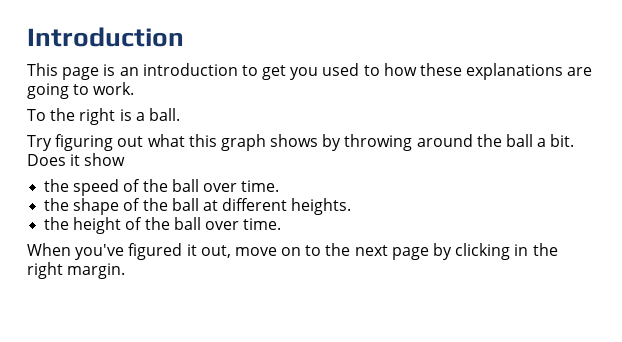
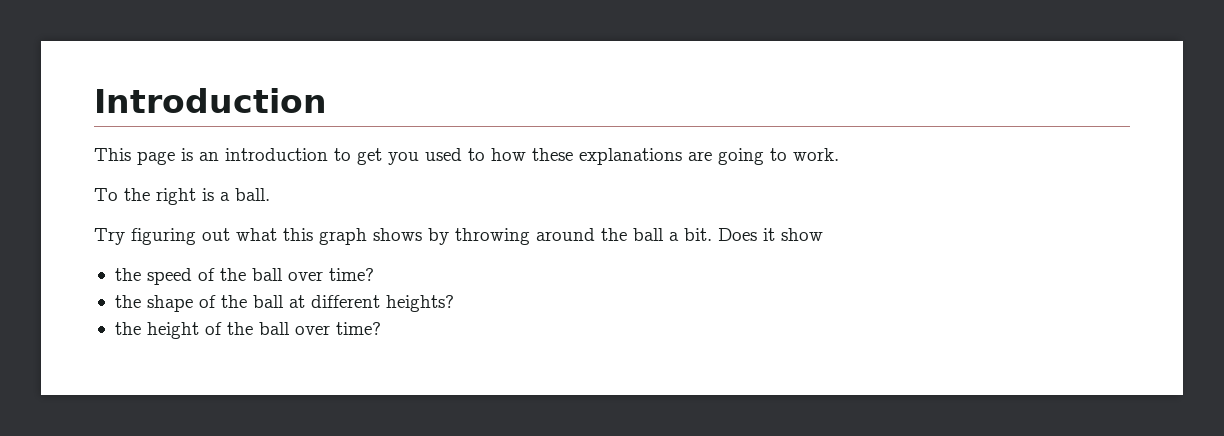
[241,180,280,192] time. -> [328,268,374,281] time?
[291,198,352,215] heights. -> [385,295,454,312] heights?
[243,218,282,230] [27,243,558,260] [27,262,126,279] time. // When you've figured it out, move on to the next page by clicking in the right margin. -> [335,322,381,335] time?

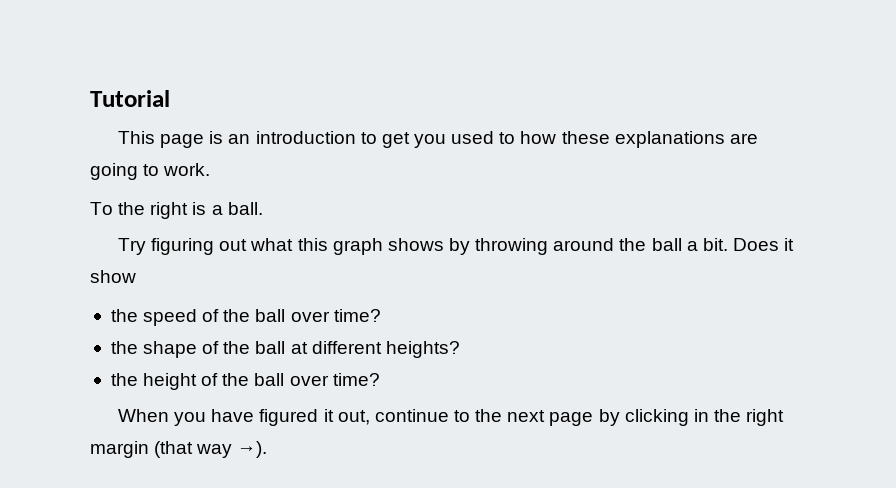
[94,88,327,113] Introduction -> [90,90,170,107] Tutorial
(381, 328) none -> [118,409,785,426] [90,441,268,458] // When you have figured it out, continue to the next page by clicking in the right margin (that way →).

